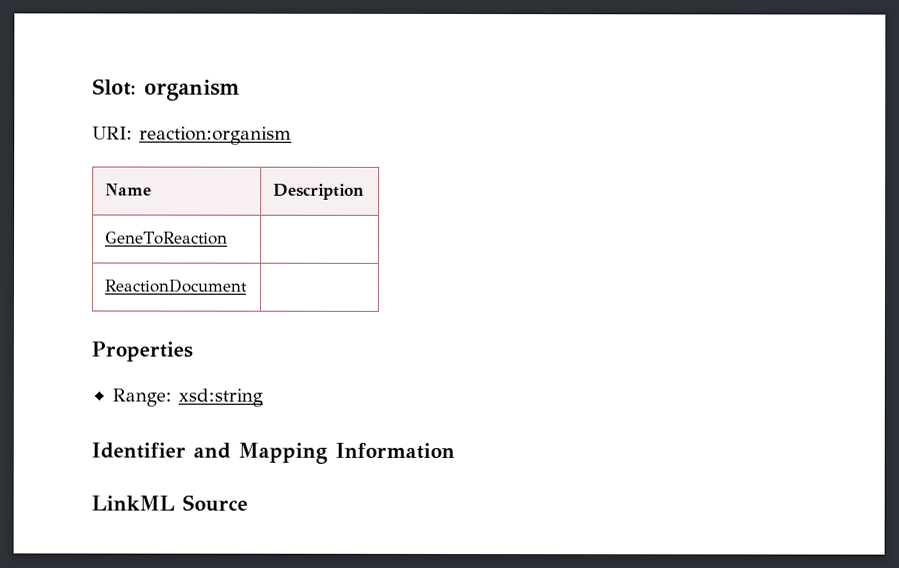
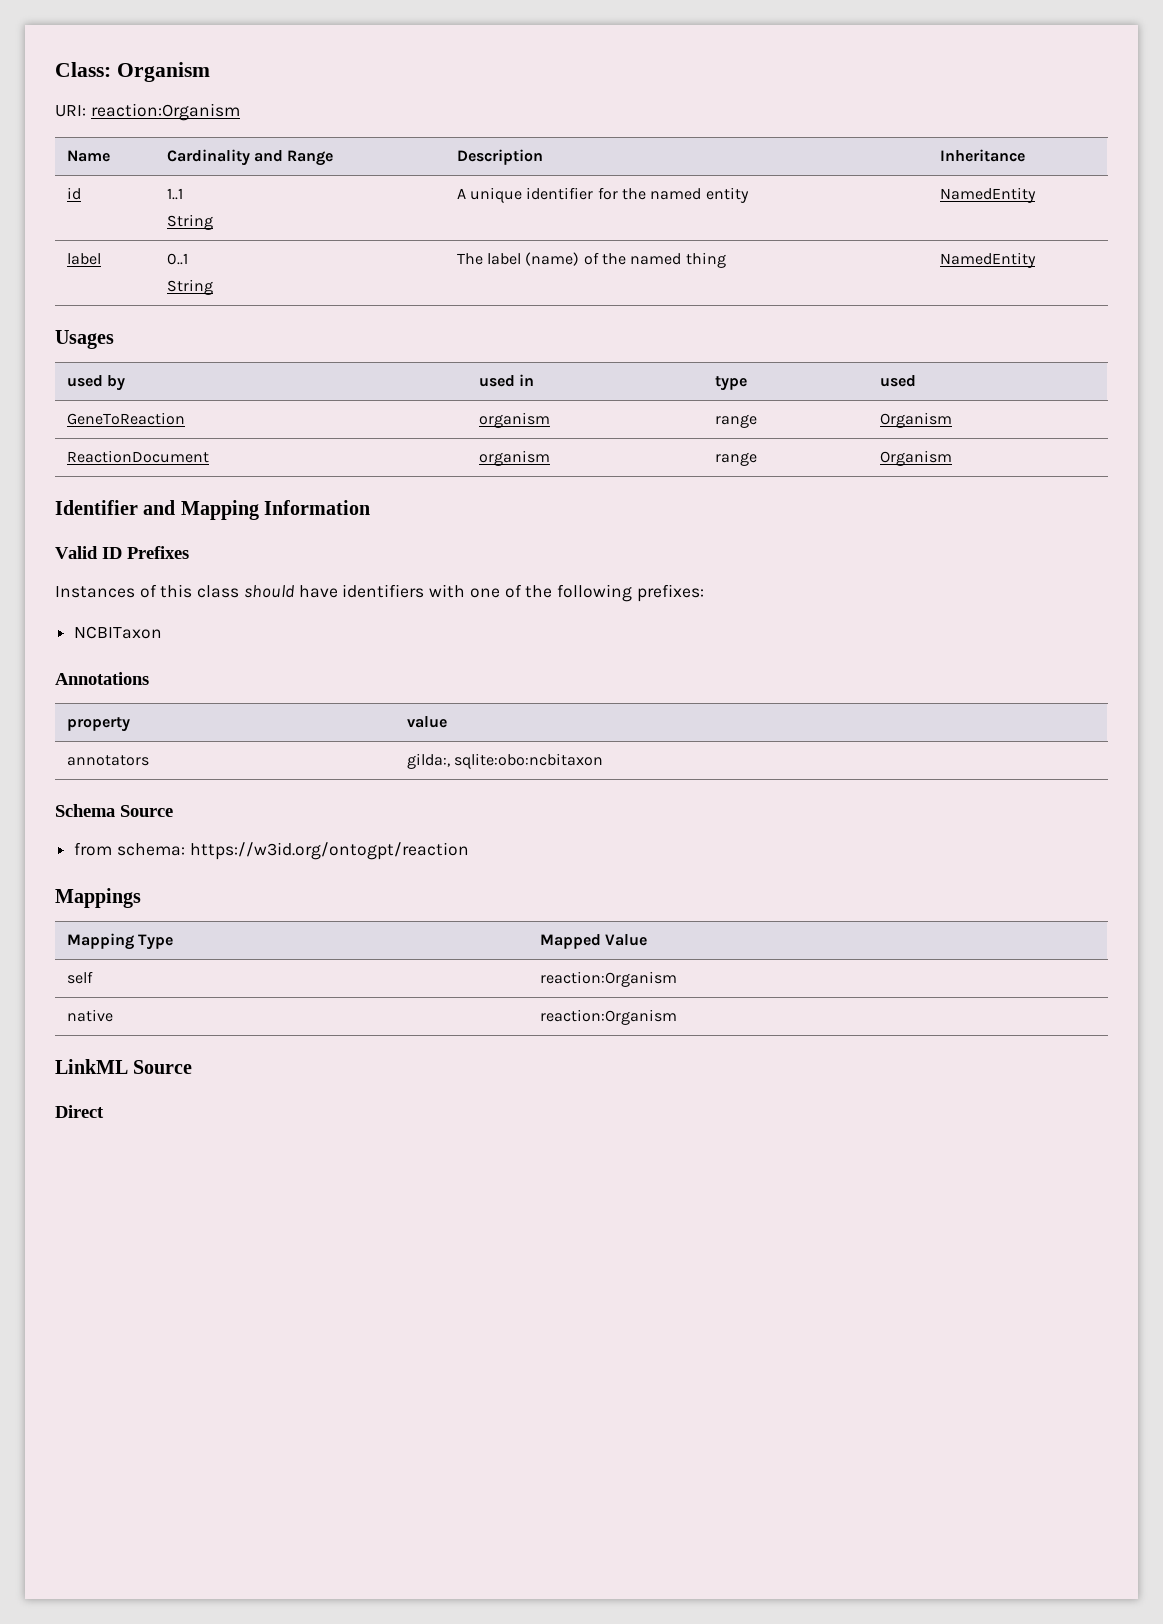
[92,78,240,101] Slot: organism -> [55,62,210,82] Class: Organism
[139,126,292,145] reaction:organism -> [90,103,240,121] reaction:Organism
[273,183,366,200] [105,231,229,245] [104,278,249,293] [91,341,193,362] [111,388,263,407] [91,442,455,464] Description // GeneToReaction | // ReactionDocument | // Properties // Range: xsd:string // Identifier and Mapping Information -> [166,149,334,166] [456,149,543,165] [939,149,1025,162] [66,187,81,200] [166,188,183,200] [166,214,213,230] [456,187,749,203] [939,187,1036,203] [66,253,101,265] [166,253,188,265] [166,279,213,295] [456,252,726,268] [939,252,1036,268] [55,330,114,349] [66,375,125,391] [478,374,534,387] [714,376,747,391] [879,375,916,387] [66,412,185,425] [478,412,550,428] [714,414,757,428] [879,412,952,428] [66,450,209,463] [478,450,550,466] [714,452,757,466] [879,450,952,466] [55,500,371,520] [55,546,189,559] [55,584,704,602] [74,626,163,639] [55,672,149,685] [66,717,130,732] [406,716,447,728] [66,755,149,766] [406,753,603,769] [55,804,173,817] [74,842,469,860] [55,888,141,908] [66,933,173,950] [539,934,647,949] [66,971,93,984] [539,971,677,987] [66,1009,113,1022] [539,1009,677,1025] Cardinality and Range | Description | Inheritance // id | 1..1 // String | A unique identifier for the named entity | NamedEntity // label | 0..1 // String | The label (name) of the named thing | NamedEntity // Usages // used by | used in | type | used // GeneToReaction | organism | range | Organism // ReactionDocument | organism | range | Organism // Identifier and Mapping Information // Valid ID Prefixes // Instances of this class should have identifiers with one of the following prefixes: // NCBITaxon // Annotations // property | value // annotators | gilda:, sqlite:obo:ncbitaxon // Schema Source // from schema: https://w3id.org/ontogpt/reaction // Mappings // Mapping Type | Mapped Value // self | reaction:Organism // native | reaction:Organism
(248, 503) none -> [55,1105,104,1118] // Direct

